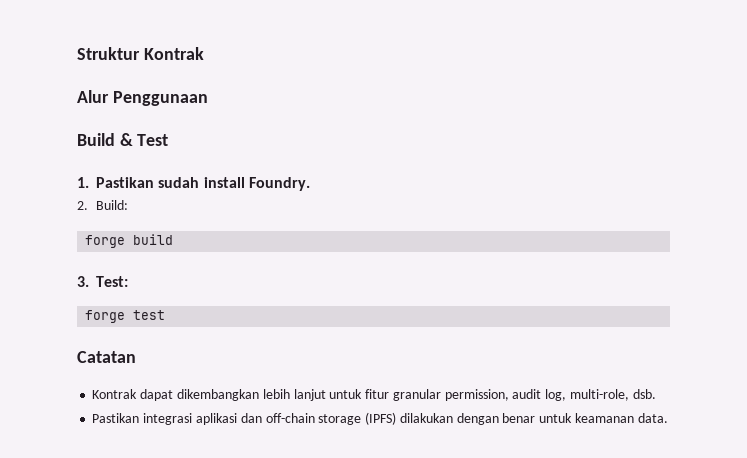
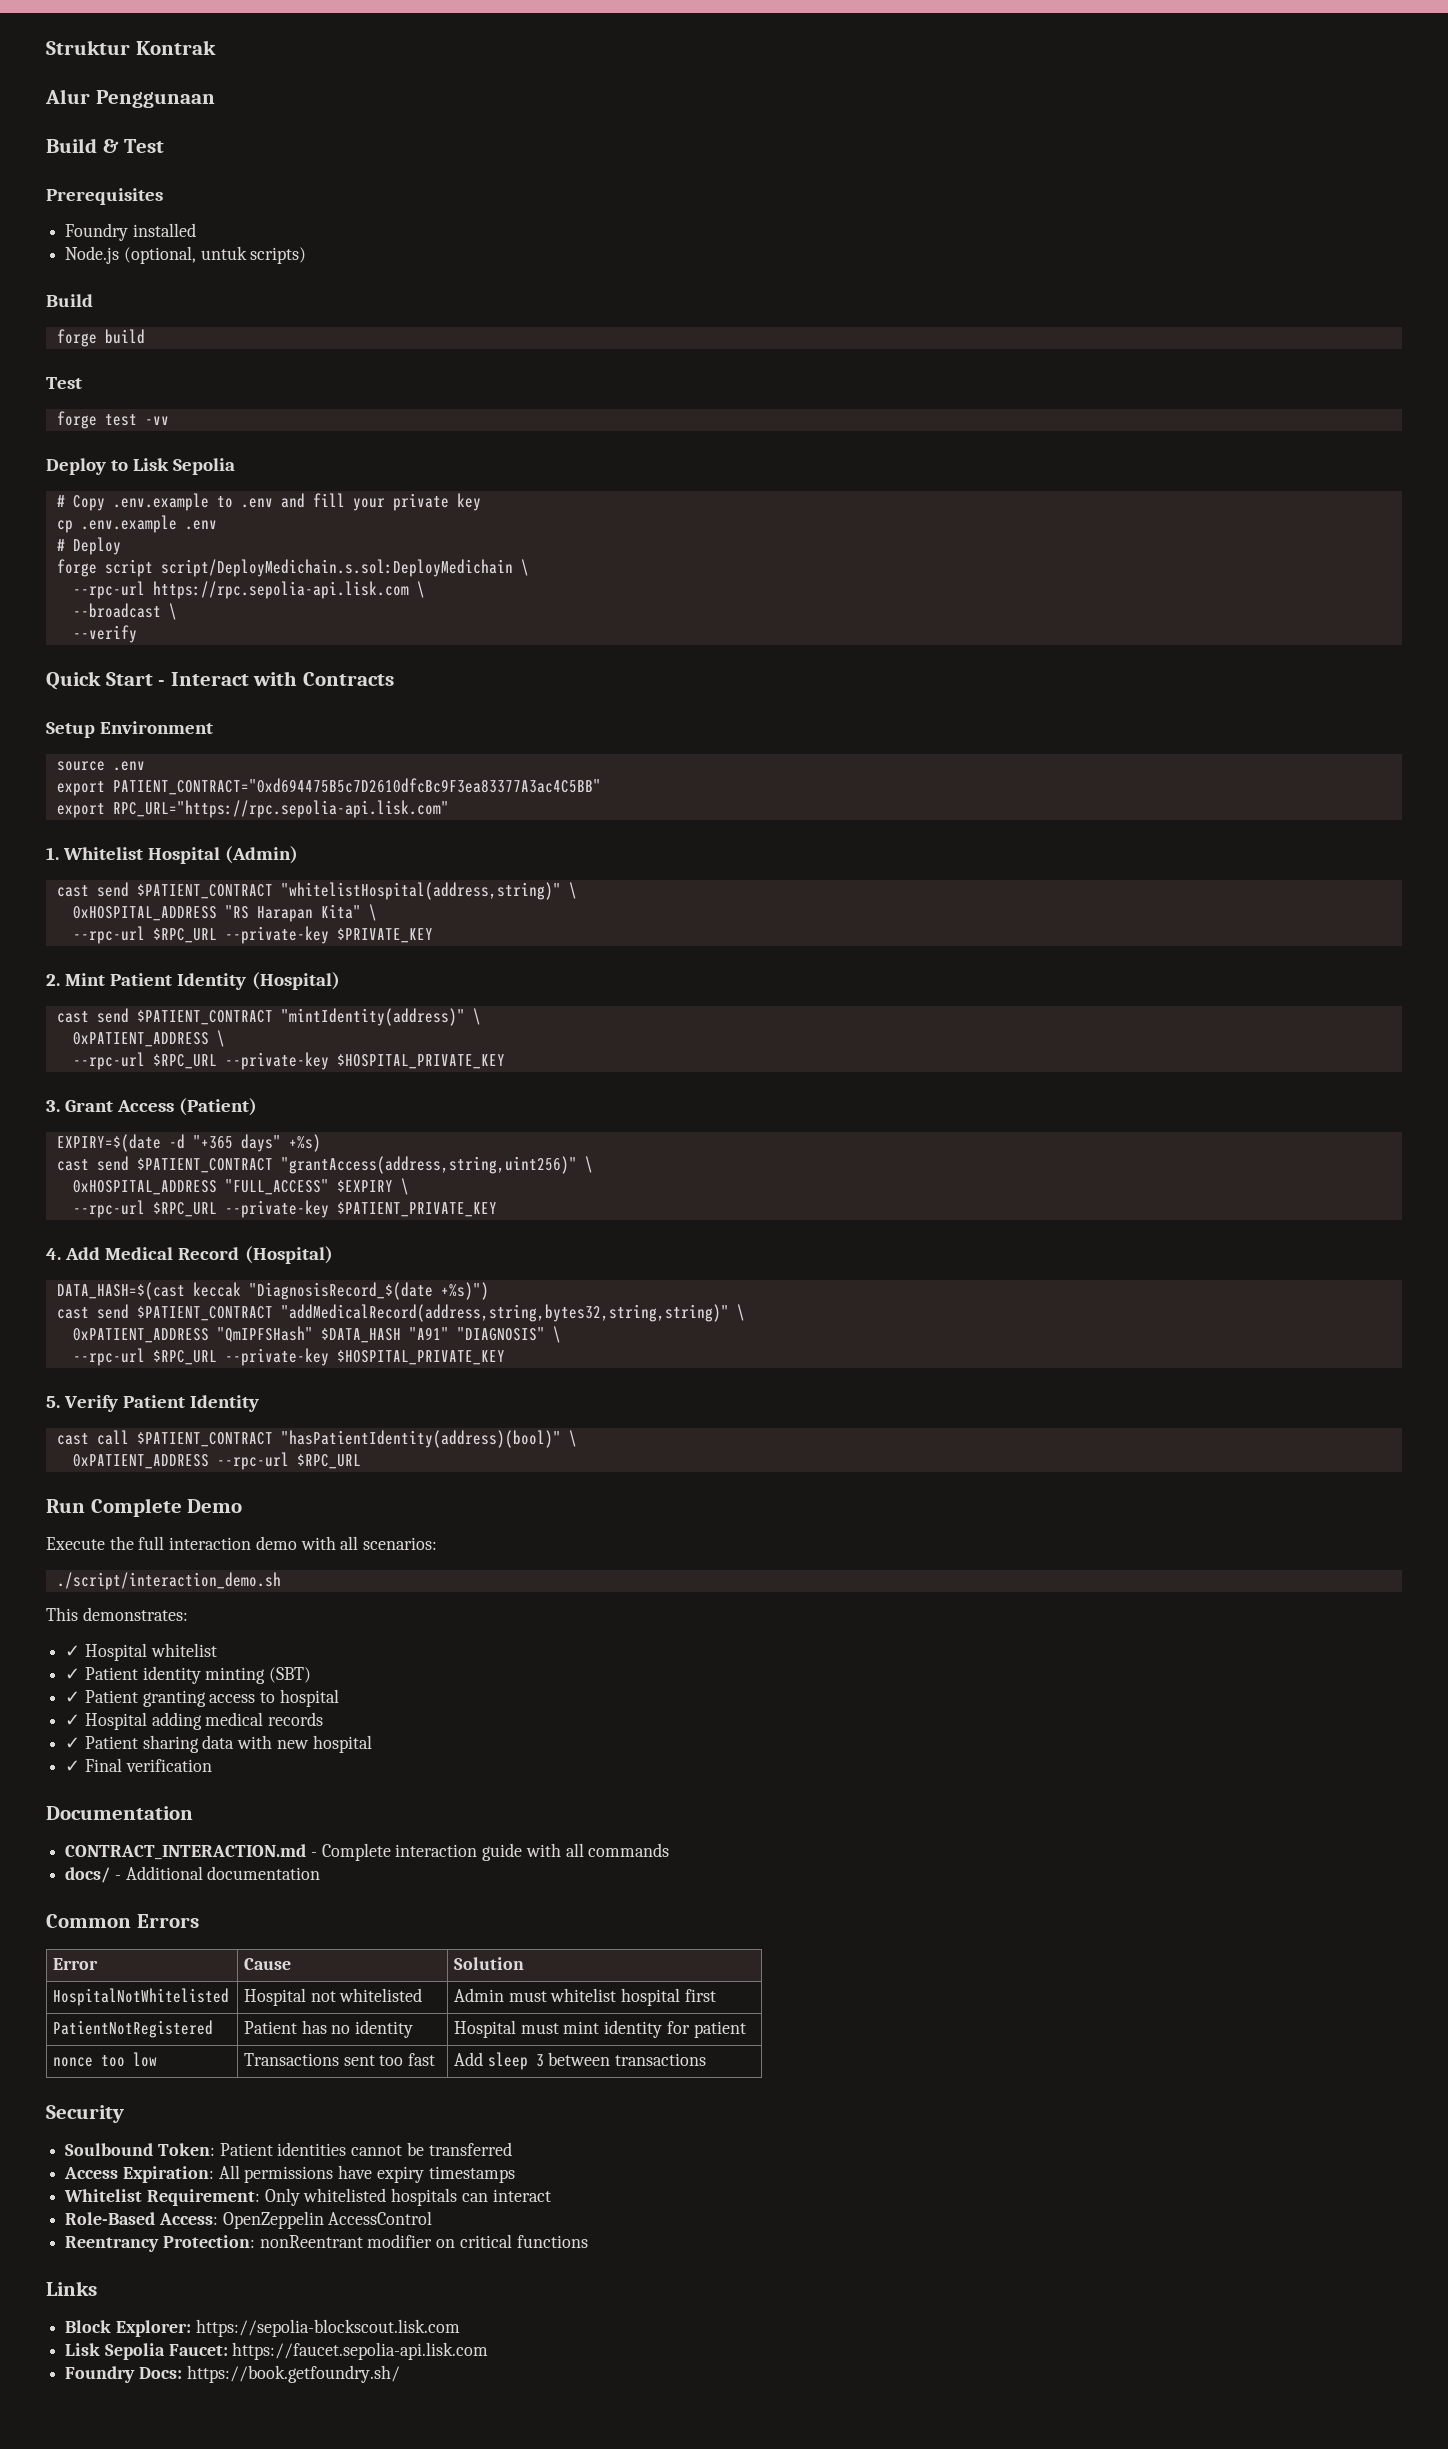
[77,177,310,191] [77,200,129,210] 1. Pastikan sudah install Foundry. // 2. Build: -> [46,188,163,205] [65,223,196,241] [65,246,307,264] [46,294,93,307] Prerequisites // Foundry installed // Node.js (optional, untuk scripts) // Build
[77,276,129,287] 3. Test: -> [46,377,82,389] Test
[77,351,136,363] [92,389,656,401] [92,412,668,425] // Catatan // Kontrak dapat dikembangkan lebih lanjut untuk fitur granular permission, audit log, multi-role, dsb. // Pastikan integrasi aplikasi dan off-chain storage (IPFS) dilakukan dengan benar untuk keamanan data. -> [144,416,169,425] [46,458,236,475] [56,493,481,511] [56,515,217,533] [56,537,121,555] [56,559,529,577] [72,581,425,599] [72,603,177,620] [72,625,137,643] [46,671,394,690] [46,721,214,738] [56,761,145,771] [56,778,601,796] [56,800,449,818] [46,846,299,864] [56,882,577,900] [72,904,377,922] [72,926,433,944] [46,972,340,990] [56,1008,481,1026] [72,1030,225,1047] [72,1052,505,1070] [46,1098,258,1116] [56,1134,321,1152] [56,1156,593,1174] [72,1178,409,1195] [72,1200,497,1218] [46,1246,333,1264] [56,1282,489,1300] [56,1304,745,1322] [72,1326,561,1343] [72,1348,505,1366] [46,1395,260,1412] [56,1430,577,1448] [72,1452,361,1470] [46,1498,243,1517] [46,1536,438,1550] [56,1572,281,1590] [46,1607,188,1621] [65,1643,217,1661] [65,1666,312,1684] [65,1689,339,1707] [65,1712,324,1730] [65,1735,372,1753] [65,1758,212,1772] [46,1806,193,1820] [65,1843,670,1861] [65,1866,321,1883] [46,1914,199,1928] [53,1958,99,1970] [244,1958,292,1970] [454,1957,525,1970] [53,1988,230,2006] [244,1988,423,2006] [454,1988,716,2006] [53,2020,214,2038] [244,2020,414,2038] [454,2020,746,2038] [53,2052,158,2067] [244,2053,436,2066] [454,2052,707,2070] [46,2105,124,2123] [65,2142,512,2156] [64,2165,515,2183] [64,2188,551,2206] [65,2211,433,2229] [65,2234,588,2252] [46,2281,97,2296] [65,2319,460,2337] [65,2342,489,2360] [65,2365,400,2383] -vv // Deploy to Lisk Sepolia // # Copy .env.example to .env and fill your private key // cp .env.example .env // # Deploy // forge script script/DeployMedichain.s.sol:DeployMedichain \ // --rpc-url https://rpc.sepolia-api.lisk.com \ // --broadcast \ // --verify // Quick Start - Interact with Contracts // Setup Environment // source .env // export PATIENT_CONTRACT="0xd694475B5c7D2610dfcBc9F3ea83377A3ac4C5BB" // export RPC_URL="https://rpc.sepolia-api.lisk.com" // 1. Whitelist Hospital (Admin) // cast send $PATIENT_CONTRACT "whitelistHospital(address,string)" \ // 0xHOSPITAL_ADDRESS "RS Harapan Kita" \ // --rpc-url $RPC_URL --private-key $PRIVATE_KEY // 2. Mint Patient Identity (Hospital) // cast send $PATIENT_CONTRACT "mintIdentity(address)" \ // 0xPATIENT_ADDRESS \ // --rpc-url $RPC_URL --private-key $HOSPITAL_PRIVATE_KEY // 3. Grant Access (Patient) // EXPIRY=$(date -d "+365 days" +%s) // cast send $PATIENT_CONTRACT "grantAccess(address,string,uint256)" \ // 0xHOSPITAL_ADDRESS "FULL_ACCESS" $EXPIRY \ // --rpc-url $RPC_URL --private-key $PATIENT_PRIVATE_KEY // 4. Add Medical Record (Hospital) // DATA_HASH=$(cast keccak "DiagnosisRecord_$(date +%s)") // cast send $PATIENT_CONTRACT "addMedicalRecord(address,string,bytes32,string,string)" \ // 0xPATIENT_ADDRESS "QmIPFSHash" $DATA_HASH "A91" "DIAGNOSIS" \ // --rpc-url $RPC_URL --private-key $HOSPITAL_PRIVATE_KEY // 5. Verify Patient Identity // cast call $PATIENT_CONTRACT "hasPatientIdentity(address)(bool)" \ // 0xPATIENT_ADDRESS --rpc-url $RPC_URL // Run Complete Demo // Execute the full interaction demo with all scenarios: // ./script/interaction_demo.sh // This demonstrates: // ✓ Hospital whitelist // ✓ Patient identity minting (SBT) // ✓ Patient granting access to hospital // ✓ Hospital adding medical records // ✓ Patient sharing data with new hospital // ✓ Final verification // Documentation // CONTRACT_INTERACTION.md - Complete interaction guide with all commands // docs/ - Additional documentation // Common Errors // Error | Cause | Solution // HospitalNotWhitelisted | Hospital not whitelisted | Admin must whitelist hospital first // PatientNotRegistered | Patient has no identity | Hospital must mint identity for patient // nonce too low | Transactions sent too fast | Add sleep 3 between transactions // Security // Soulbound Token: Patient identities cannot be transferred // Access Expiration: All permissions have expiry timestamps // Whitelist Requirement: Only whitelisted hospitals can interact // Role-Based Access: OpenZeppelin AccessControl // Reentrancy Protection: nonReentrant modifier on critical functions // Links // Block Explorer: https://sepolia-blockscout.lisk.com // Lisk Sepolia Faucet: https://faucet.sepolia-api.lisk.com // Foundry Docs: https://book.getfoundry.sh/

